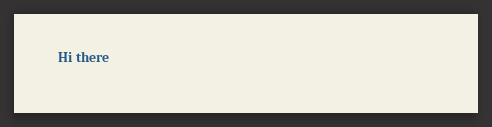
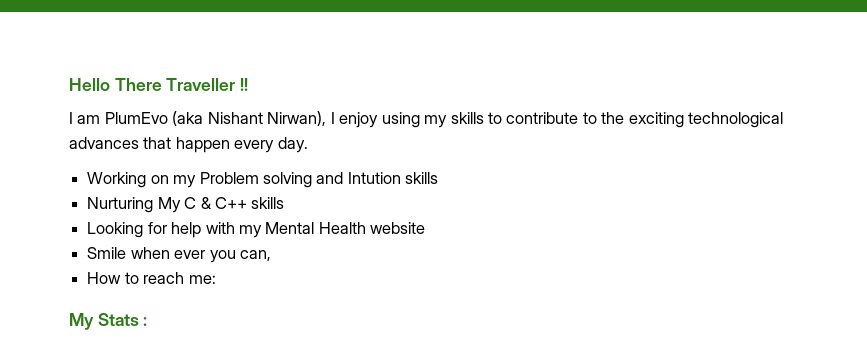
[58,51,109,62] Hi there -> [69,78,249,91] [69,111,784,128] [69,137,308,153] [87,172,439,188] [87,197,285,213] [87,222,426,238] [87,247,271,263] [87,272,216,284] [69,313,148,330] Hello There Traveller !! // I am PlumEvo (aka Nishant Nirwan), I enjoy using my skills to contribute to the exciting technological advances that happen every day. // Working on my Problem solving and Intution skills // Nurturing My C & C++ skills // Looking for help with my Mental Health website // Smile when ever you can, // How to reach me: // My Stats :

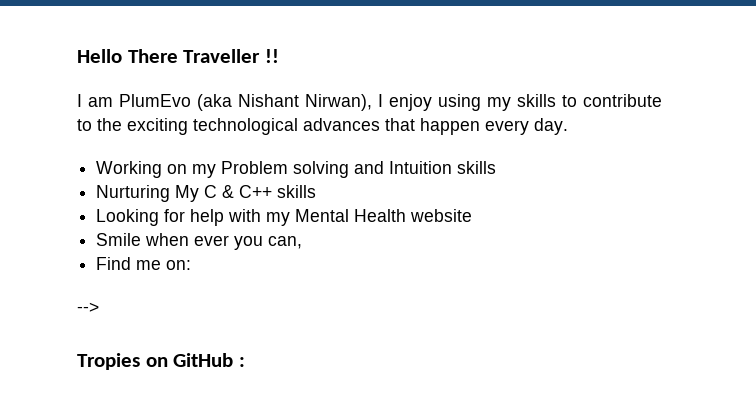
[347,172,401,184] Intution -> [389,161,453,174] Intuition
[87,272,216,284] [69,313,139,330] How to reach me: // My Stats -> [96,257,192,270] [77,302,99,313] [77,353,234,370] Find me on: // --> // Tropies on GitHub

